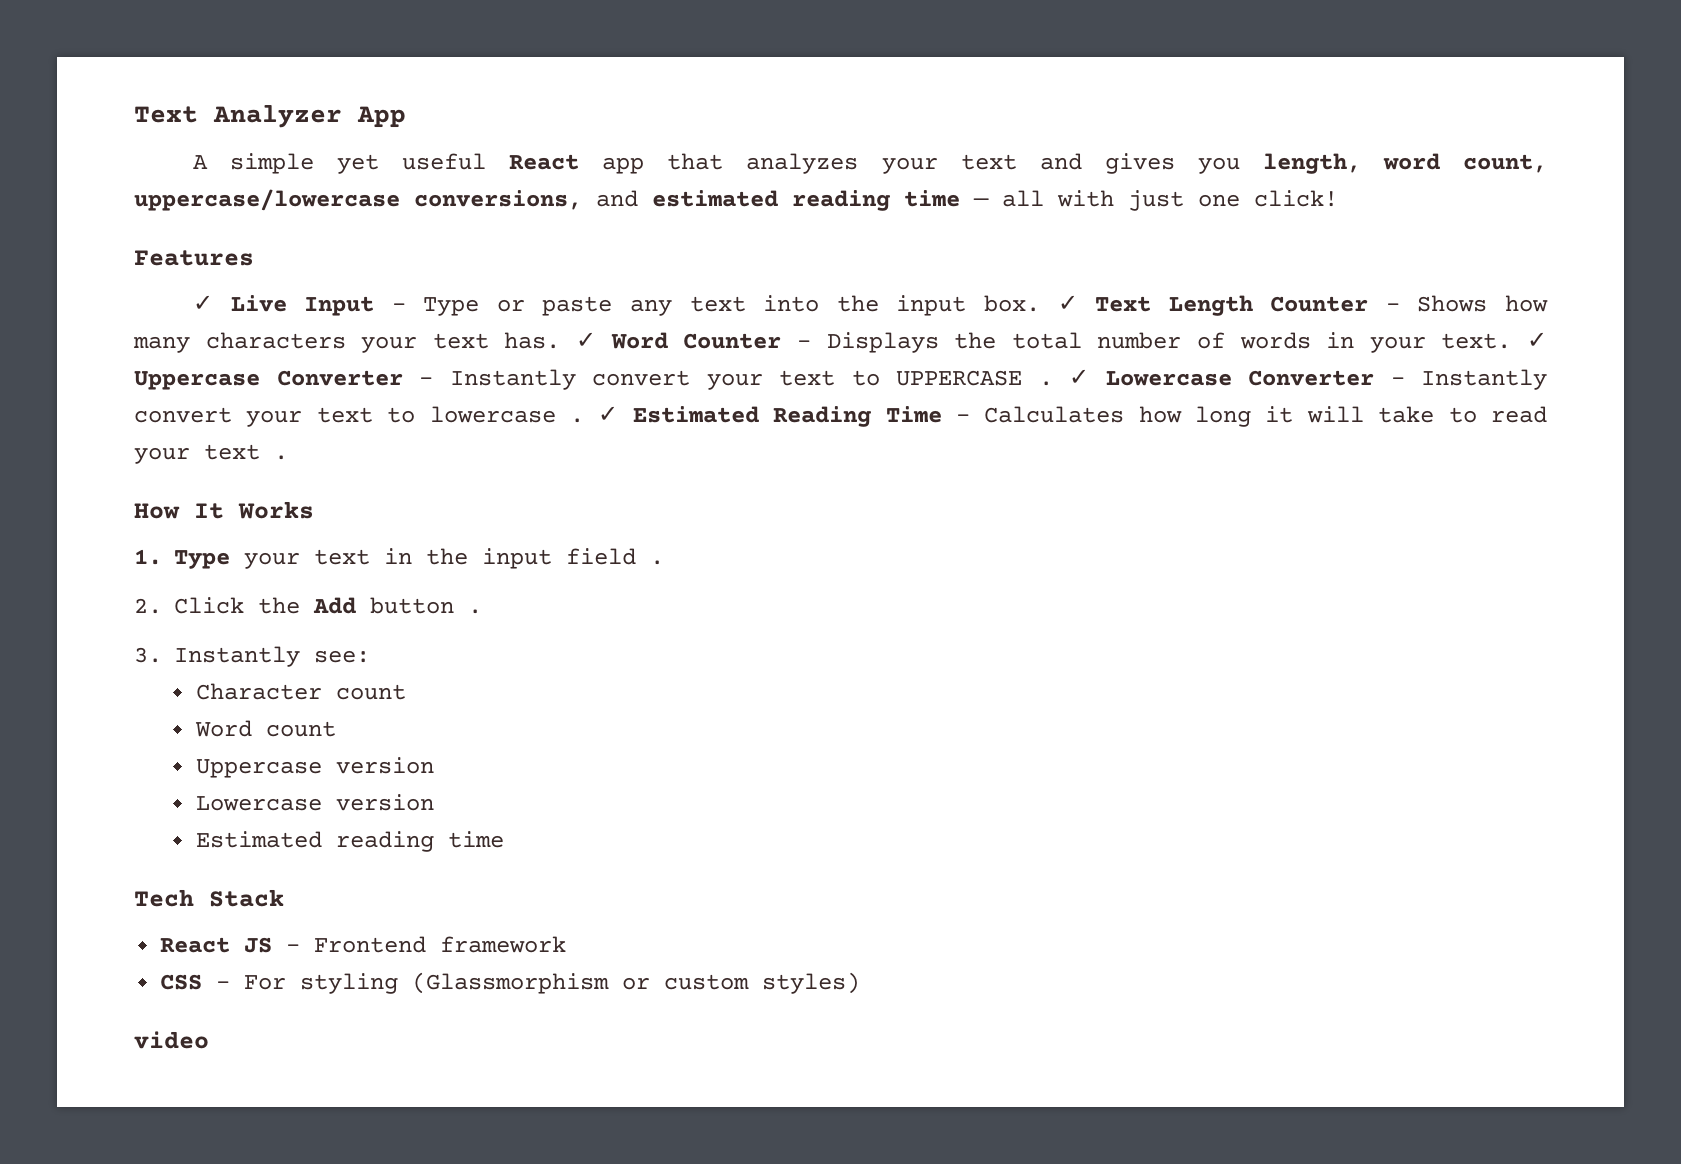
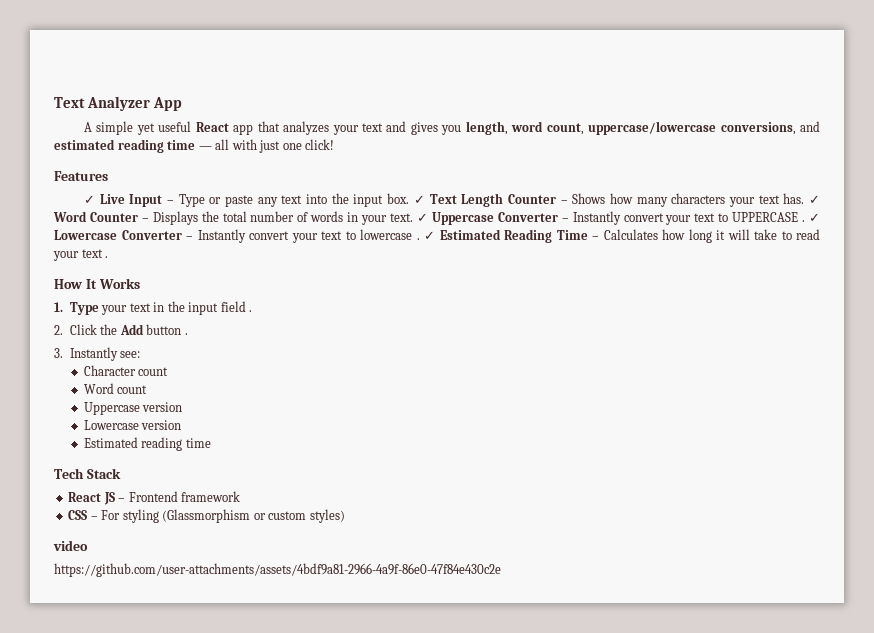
(209, 1040) none -> [54,563,501,577] // https://github.com/user-attachments/assets/4bdf9a81-2966-4a9f-86e0-47f84e430c2e

